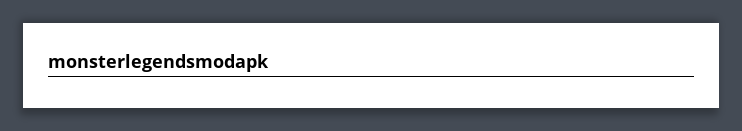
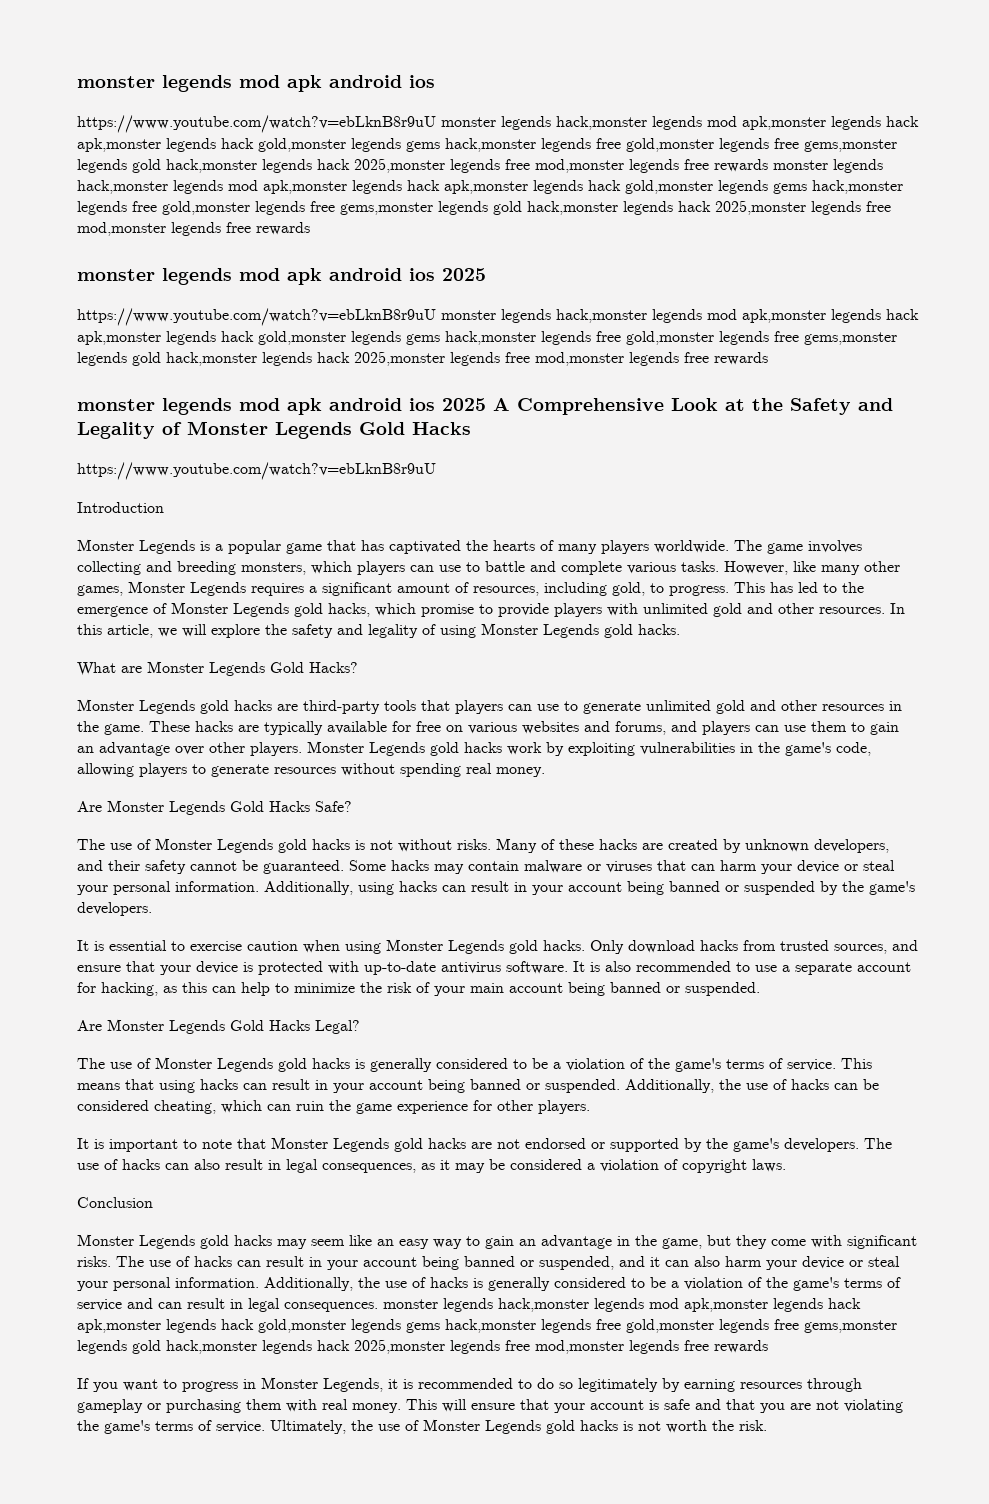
[48,54,269,72] monsterlegendsmodapk -> [77,75,435,92] [77,115,919,133] [77,138,897,152] [77,158,883,173] [77,180,903,194] [77,200,891,215] [77,222,310,236] [77,268,486,285] [77,308,919,326] [77,331,897,345] [77,351,768,366] [77,398,893,415] [77,421,471,439] [77,462,436,480] [77,502,164,513] [77,539,862,554] [77,561,900,575] [77,581,864,596] [77,602,905,617] [77,623,680,638] [77,661,358,676] [77,699,902,714] [77,721,899,735] [77,741,871,756] [77,763,545,777] [77,800,352,815] [77,838,889,853] [77,860,895,874] [77,881,915,895] [77,902,152,916] [77,939,918,954] [77,961,911,975] [77,982,760,996] [77,1019,360,1034] [77,1057,872,1072] [77,1079,879,1093] [77,1100,590,1114] [77,1137,892,1152] [77,1159,786,1173] [77,1197,153,1208] [77,1234,917,1249] [77,1256,900,1270] [77,1277,901,1291] [77,1298,861,1312] [77,1319,897,1333] [77,1339,768,1354] [77,1377,862,1392] [77,1399,903,1413] [77,1419,767,1434] monster legends mod apk android ios // https://www.youtube.com/watch?v=ebLknB8r9uU monster legends hack,monster legends mod apk,monster legends hack apk,monster legends hack gold,monster legends gems hack,monster legends free gold,monster legends free gems,monster legends gold hack,monster legends hack 2025,monster legends free mod,monster legends free rewards monster legends hack,monster legends mod apk,monster legends hack apk,monster legends hack gold,monster legends gems hack,monster legends free gold,monster legends free gems,monster legends gold hack,monster legends hack 2025,monster legends free mod,monster legends free rewards // monster legends mod apk android ios 2025 // https://www.youtube.com/watch?v=ebLknB8r9uU monster legends hack,monster legends mod apk,monster legends hack apk,monster legends hack gold,monster legends gems hack,monster legends free gold,monster legends free gems,monster legends gold hack,monster legends hack 2025,monster legends free mod,monster legends free rewards // monster legends mod apk android ios 2025 A Comprehensive Look at the Safety and Legality of Monster Legends Gold Hacks // https://www.youtube.com/watch?v=ebLknB8r9uU // Introduction // Monster Legends is a popular game that has captivated the hearts of many players worldwide. The game involves collecting and breeding monsters, which players can use to battle and complete various tasks. However, like many other games, Monster Legends requires a significant amount of resources, including gold, to progress. This has led to the emergence of Monster Legends gold hacks, which promise to provide players with unlimited gold and other resources. In this article, we will explore the safety and legality of using Monster Legends gold hacks. // What are Monster Legends Gold Hacks? // Monster Legends gold hacks are third-party tools that players can use to generate unlimited gold and other resources in the game. These hacks are typically available for free on various websites and forums, and players can use them to gain an advantage over other players. Monster Legends gold hacks work by exploiting vulnerabilities in the game's code, allowing players to generate resources without spending real money. // Are Monster Legends Gold Hacks Safe? // The use of Monster Legends gold hacks is not without risks. Many of these hacks are created by unknown developers, and their safety cannot be guaranteed. Some hacks may contain malware or viruses that can harm your device or steal your personal information. Additionally, using hacks can result in your account being banned or suspended by the game's developers. // It is essential to exercise caution when using Monster Legends gold hacks. Only download hacks from trusted sources, and ensure that your device is protected with up-to-date antivirus software. It is also recommended to use a separate account for hacking, as this can help to minimize the risk of your main account being banned or suspended. // Are Monster Legends Gold Hacks Legal? // The use of Monster Legends gold hacks is generally considered to be a violation of the game's terms of service. This means that using hacks can result in your account being banned or suspended. Additionally, the use of hacks can be considered cheating, which can ruin the game experience for other players. // It is important to note that Monster Legends gold hacks are not endorsed or supported by the game's developers. The use of hacks can also result in legal consequences, as it may be considered a violation of copyright laws. // Conclusion // Monster Legends gold hacks may seem like an easy way to gain an advantage in the game, but they come with significant risks. The use of hacks can result in your account being banned or suspended, and it can also harm your device or steal your personal information. Additionally, the use of hacks is generally considered to be a violation of the game's terms of service and can result in legal consequences. monster legends hack,monster legends mod apk,monster legends hack apk,monster legends hack gold,monster legends gems hack,monster legends free gold,monster legends free gems,monster legends gold hack,monster legends hack 2025,monster legends free mod,monster legends free rewards // If you want to progress in Monster Legends, it is recommended to do so legitimately by earning resources through gameplay or purchasing them with real money. This will ensure that your account is safe and that you are not violating the game's terms of service. Ultimately, the use of Monster Legends gold hacks is not worth the risk.

